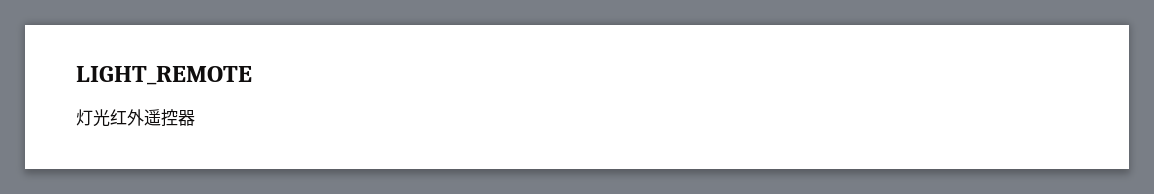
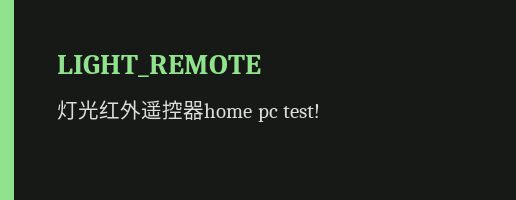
(195, 118) none -> [204,103,321,122] home pc test!

